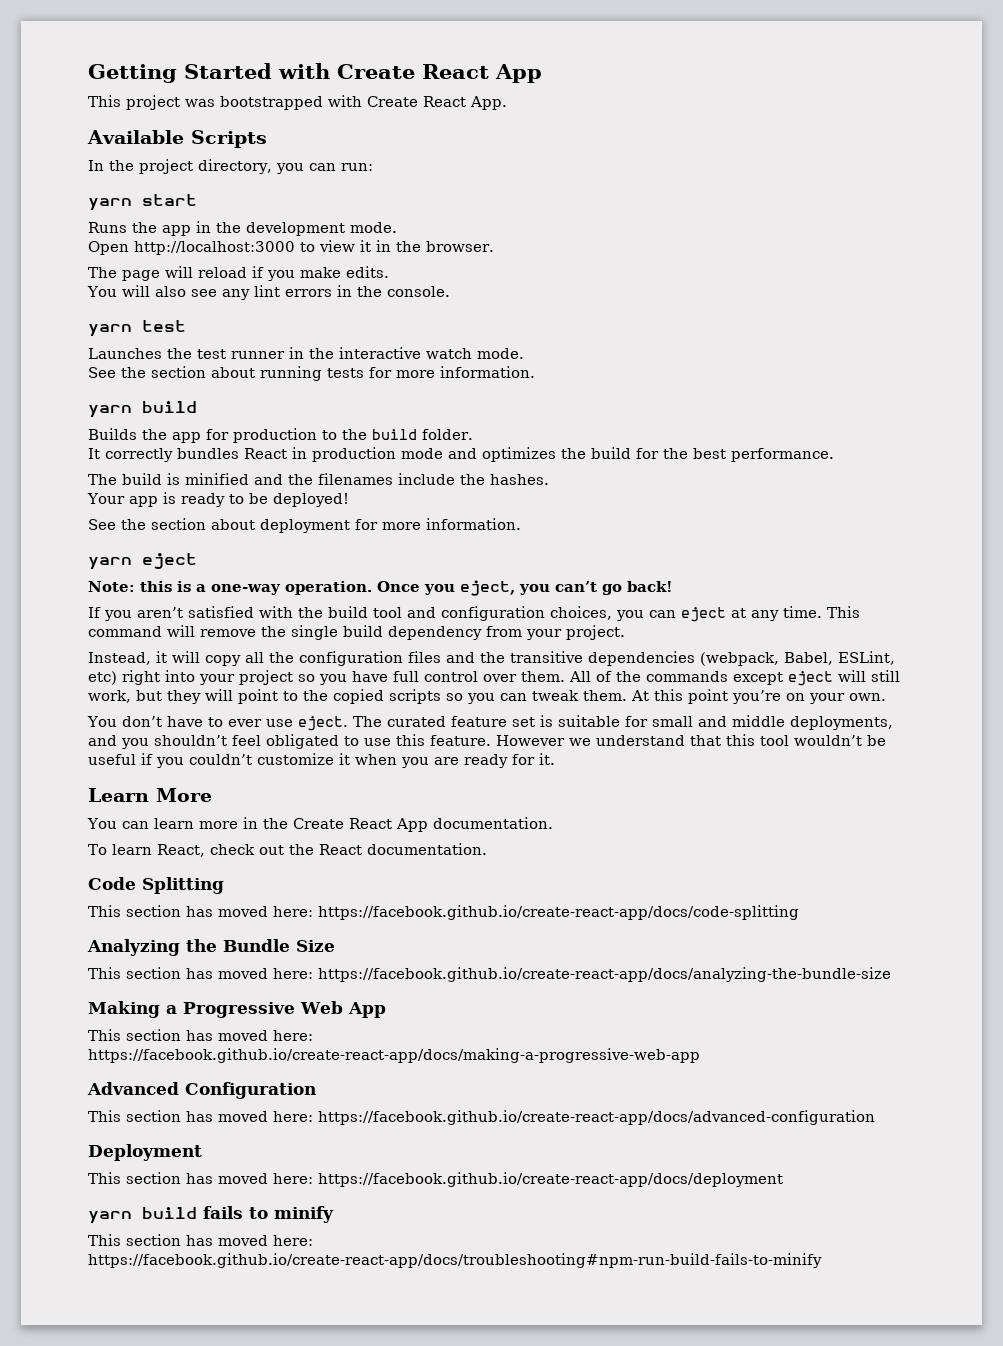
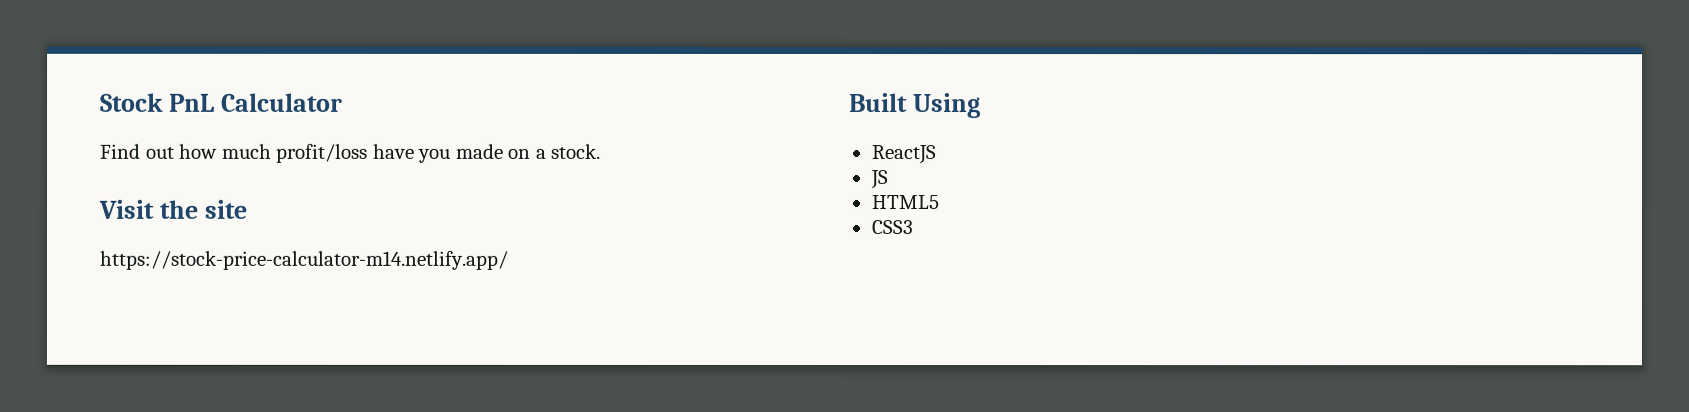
[88,63,542,83] [88,95,507,110] [87,130,267,148] [88,159,373,174] [88,194,197,211] [88,221,397,236] [88,240,494,255] [88,266,389,281] [87,285,450,300] [88,320,186,337] [88,347,524,359] [88,366,535,381] [88,401,197,418] [88,428,473,443] [88,447,834,462] [88,473,549,485] [87,492,349,507] [88,518,521,533] [88,553,197,570] [88,580,673,596] [88,606,860,622] [88,625,625,640] [88,651,895,666] [88,670,900,686] [88,689,886,704] [87,715,893,731] [88,734,886,749] [88,753,555,768] [88,788,212,802] [87,817,553,832] [88,843,487,857] [88,877,224,894] [88,905,799,920] [87,939,335,956] [88,967,891,982] [88,1001,386,1018] [88,1029,313,1041] [88,1048,700,1063] [87,1082,316,1099] [88,1110,875,1125] [88,1144,202,1161] [88,1172,783,1187] [88,1206,334,1224] [88,1234,313,1246] [88,1253,822,1268] Getting Started with Create React App // This project was bootstrapped with Create React App. // Available Scripts // In the project directory, you can run: // yarn start // Runs the app in the development mode. // Open http://localhost:3000 to view it in the browser. // The page will reload if you make edits. // You will also see any lint errors in the console. // yarn test // Launches the test runner in the interactive watch mode. // See the section about running tests for more information. // yarn build // Builds the app for production to the build folder. // It correctly bundles React in production mode and optimizes the build for the best performance. // The build is minified and the filenames include the hashes. // Your app is ready to be deployed! // See the section about deployment for more information. // yarn eject // Note: this is a one-way operation. Once you eject, you can’t go back! // If you aren’t satisfied with the build tool and configuration choices, you can eject at any time. This command will remove the single build dependency from your project. // Instead, it will copy all the configuration files and the transitive dependencies (webpack, Babel, ESLint, etc) right into your project so you have full control over them. All of the commands except eject will still work, but they will point to the copied scripts so you can tweak them. At this point you’re on your own. // You don’t have to ever use eject. The curated feature set is suitable for small and middle deployments, and you shouldn’t feel obligated to use this feature. However we understand that this tool wouldn’t be useful if you couldn’t customize it when you are ready for it. // Learn More // You can learn more in the Create React App documentation. // To learn React, check out the React documentation. // Code Splitting // This section has moved here: https://facebook.github.io/create-react-app/docs/code-splitting // Analyzing the Bundle Size // This section has moved here: https://facebook.github.io/create-react-app/docs/analyzing-the-bundle-size // Making a Progressive Web App // This section has moved here: https://facebook.github.io/create-react-app/docs/making-a-progressive-web-app // Advanced Configuration // This section has moved here: https://facebook.github.io/create-react-app/docs/advanced-configuration // Deployment // This section has moved here: https://facebook.github.io/create-react-app/docs/deployment // yarn build fails to minify // This section has moved here: https://facebook.github.io/create-react-app/docs/troubleshooting#npm-run-build-fails-to-minify -> [100,92,344,112] [100,143,602,163] [98,199,249,219] [99,250,508,270] [849,93,982,119] [871,145,937,165] [870,170,889,190] [870,195,940,210] [870,220,913,235] Stock PnL Calculator // Find out how much profit/loss have you made on a stock. // Visit the site // https://stock-price-calculator-m14.netlify.app/ // Built Using // ReactJS // JS // HTML5 // CSS3

